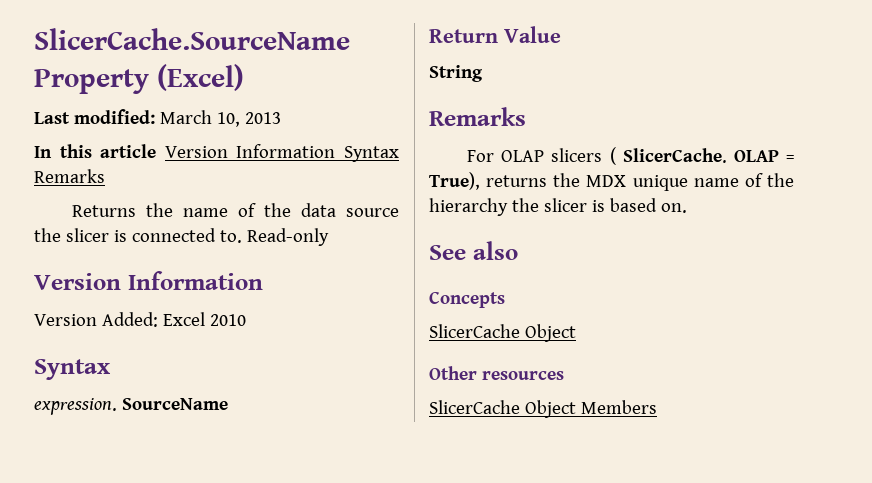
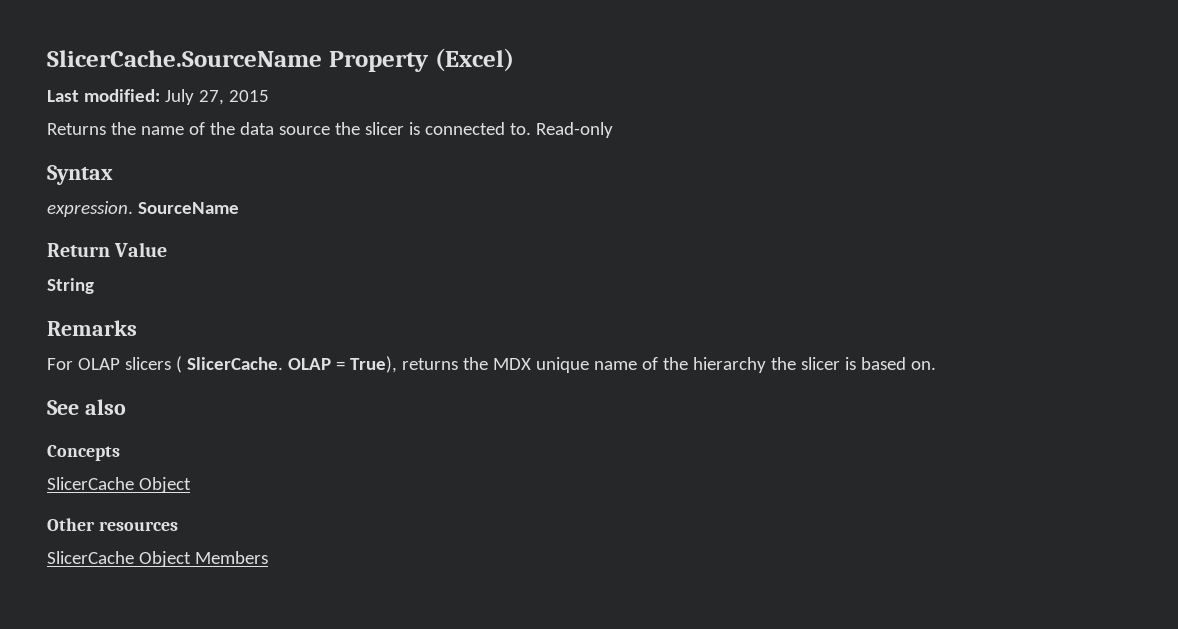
[159,110,281,127] [34,144,399,162] [34,169,105,183] March 10, 2013 // In this article Version Information Syntax Remarks -> [164,89,269,105] July 27, 2015
[34,271,263,290] [34,312,246,327] // Version Information // Version Added: Excel 2010 -> (613, 130) none

